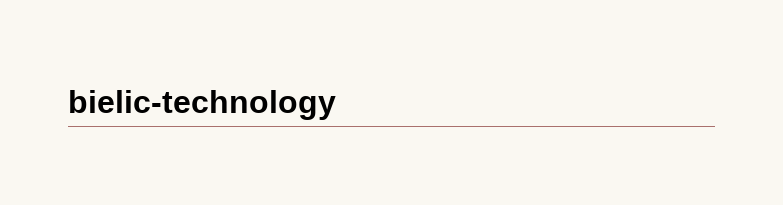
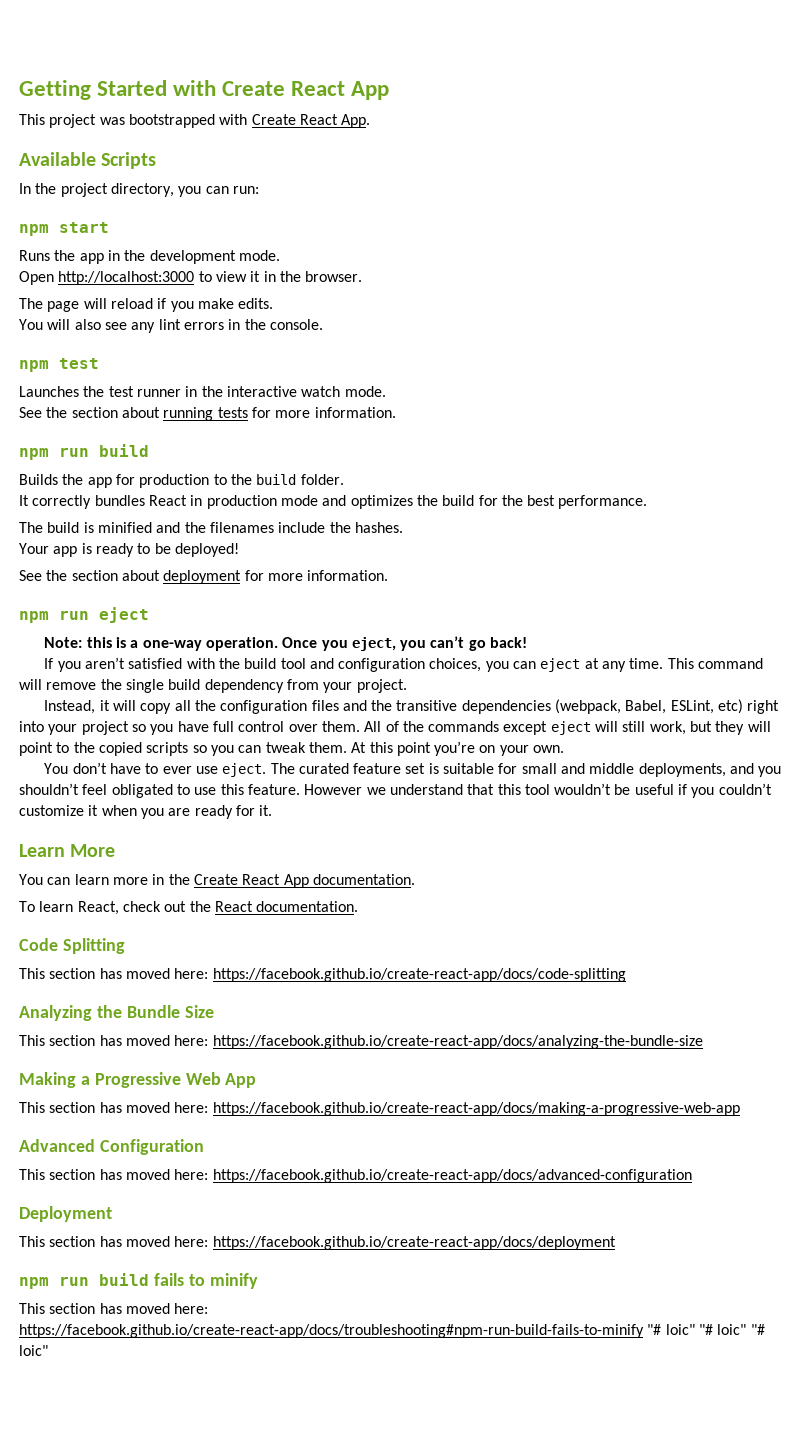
[68,90,336,120] bielic-technology -> [19,80,390,100] [19,114,371,128] [19,152,157,169] [19,183,259,197] [19,222,109,236] [19,250,280,264] [19,271,363,285] [19,298,274,312] [19,319,323,333] [19,358,99,372] [19,386,386,397] [19,407,396,421] [19,444,149,460] [19,474,344,488] [19,495,648,509] [19,522,403,533] [19,543,239,557] [19,570,389,584] [19,607,149,623] [44,636,528,651] [44,657,764,672] [19,679,407,693] [44,699,780,714] [19,721,771,735] [19,741,565,756] [44,762,782,777] [19,783,772,798] [19,805,273,819] [19,844,116,857] [19,874,415,888] [19,901,359,915] [19,938,125,954] [19,968,626,982] [19,1005,214,1021] [19,1035,703,1049] [19,1072,257,1088] [19,1102,740,1116] [19,1139,204,1155] [19,1169,692,1183] [19,1206,112,1222] [19,1236,616,1250] [19,1273,258,1289] [19,1303,209,1314] [19,1324,765,1338] [19,1345,48,1356] Getting Started with Create React App // This project was bootstrapped with Create React App. // Available Scripts // In the project directory, you can run: // npm start // Runs the app in the development mode. // Open http://localhost:3000 to view it in the browser. // The page will reload if you make edits. // You will also see any lint errors in the console. // npm test // Launches the test runner in the interactive watch mode. // See the section about running tests for more information. // npm run build // Builds the app for production to the build folder. // It correctly bundles React in production mode and optimizes the build for the best performance. // The build is minified and the filenames include the hashes. // Your app is ready to be deployed! // See the section about deployment for more information. // npm run eject // Note: this is a one-way operation. Once you eject, you can’t go back! // If you aren’t satisfied with the build tool and configuration choices, you can eject at any time. This command will remove the single build dependency from your project. // Instead, it will copy all the configuration files and the transitive dependencies (webpack, Babel, ESLint, etc) right into your project so you have full control over them. All of the commands except eject will still work, but they will point to the copied scripts so you can tweak them. At this point you’re on your own. // You don’t have to ever use eject. The curated feature set is suitable for small and middle deployments, and you shouldn’t feel obligated to use this feature. However we understand that this tool wouldn’t be useful if you couldn’t customize it when you are ready for it. // Learn More // You can learn more in the Create React App documentation. // To learn React, check out the React documentation. // Code Splitting // This section has moved here: https://facebook.github.io/create-react-app/docs/code-splitting // Analyzing the Bundle Size // This section has moved here: https://facebook.github.io/create-react-app/docs/analyzing-the-bundle-size // Making a Progressive Web App // This section has moved here: https://facebook.github.io/create-react-app/docs/making-a-progressive-web-app // Advanced Configuration // This section has moved here: https://facebook.github.io/create-react-app/docs/advanced-configuration // Deployment // This section has moved here: https://facebook.github.io/create-react-app/docs/deployment // npm run build fails to minify // This section has moved here: https://facebook.github.io/create-react-app/docs/troubleshooting#npm-run-build-fails-to-minify "# loic" "# loic" "# loic"

